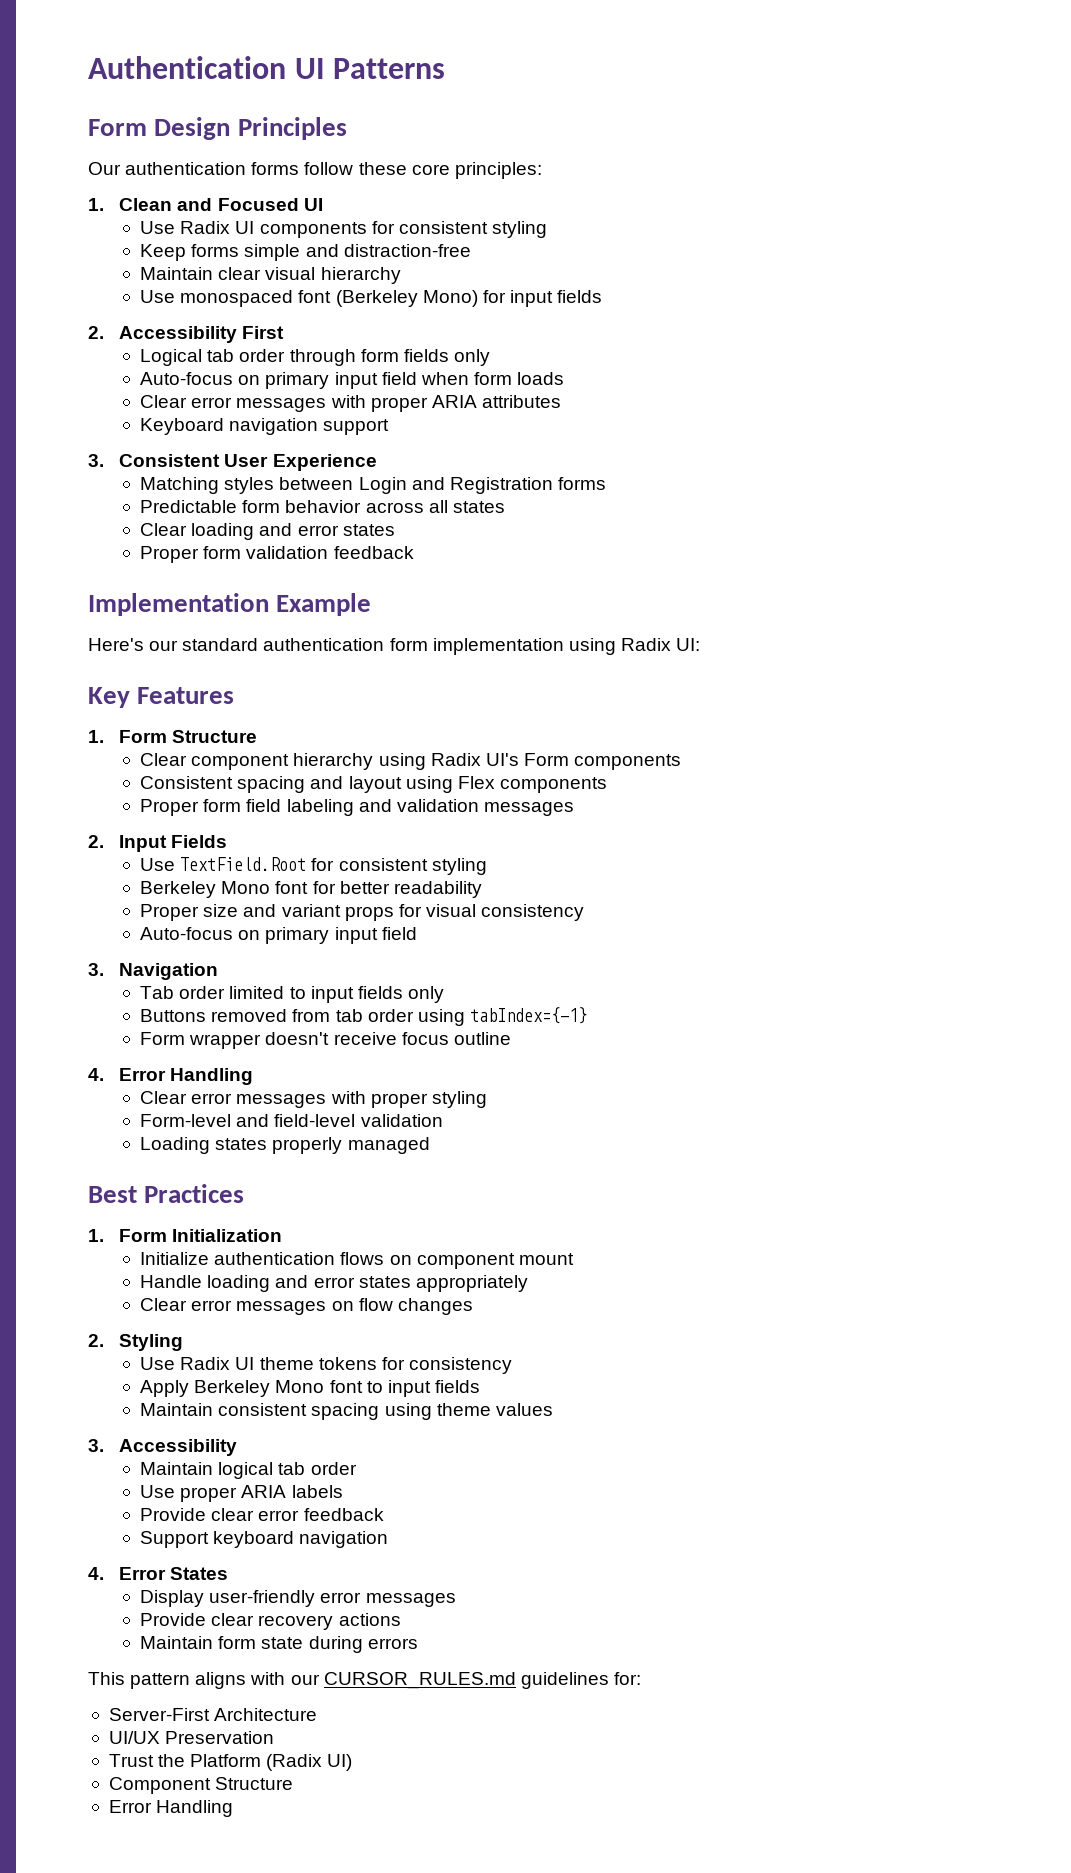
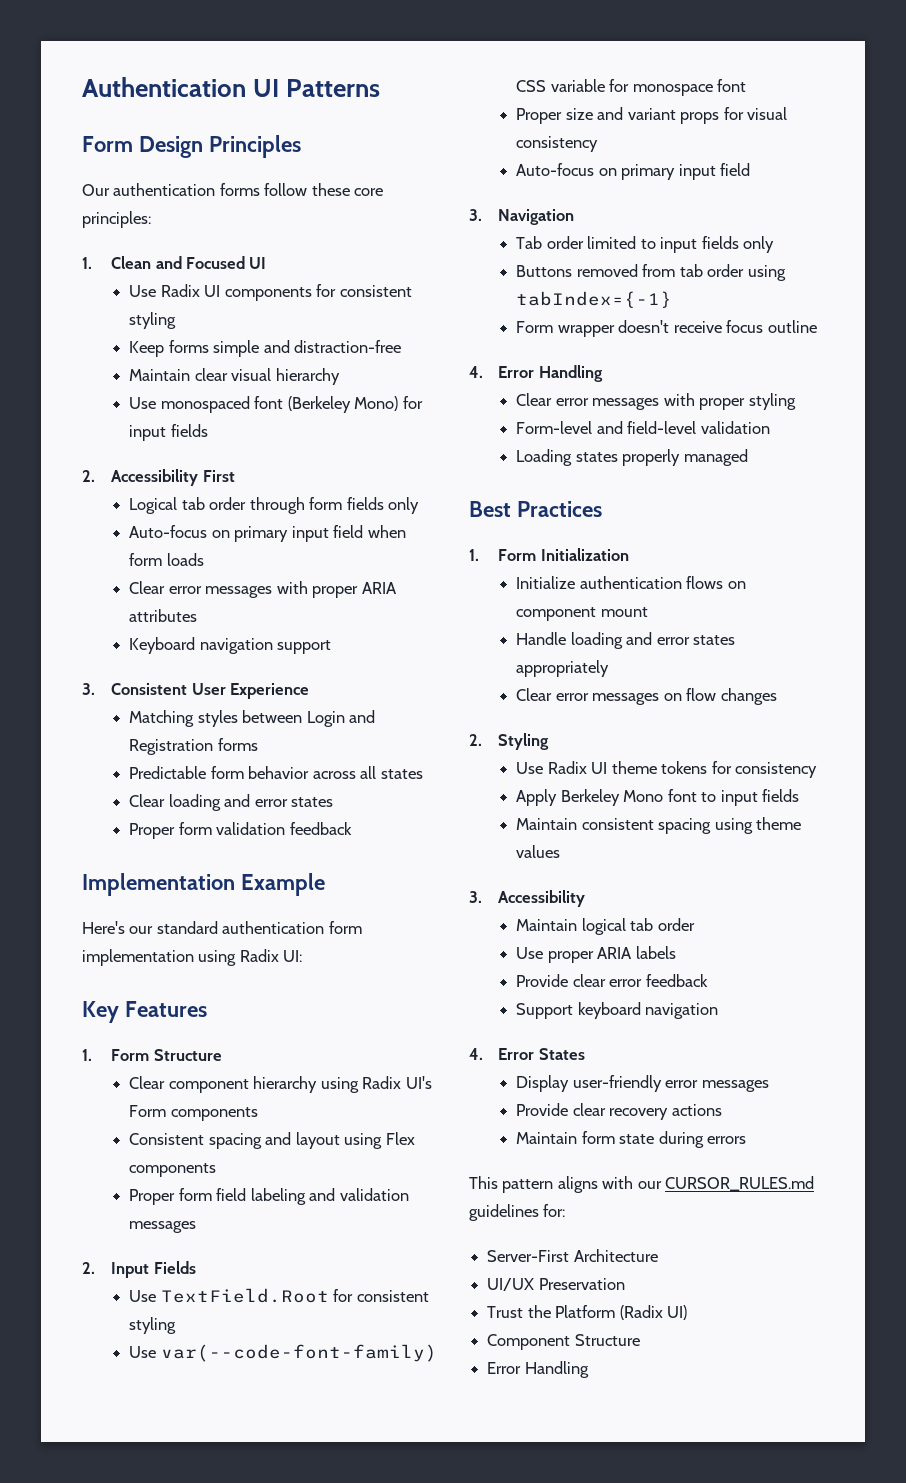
[140,881,482,898] Berkeley Mono font for better readability -> [129,1344,437,1362] [516,79,747,96] Use var(--code-font-family) CSS variable for monospace font

